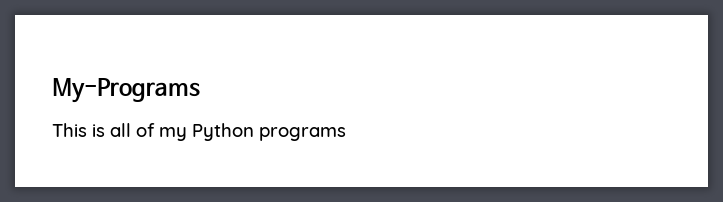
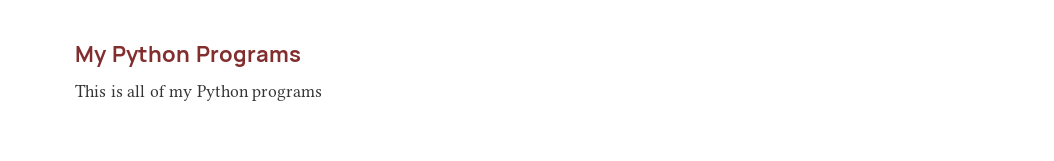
[52,78,200,103] My-Programs -> [75,46,301,67] My Python Programs

